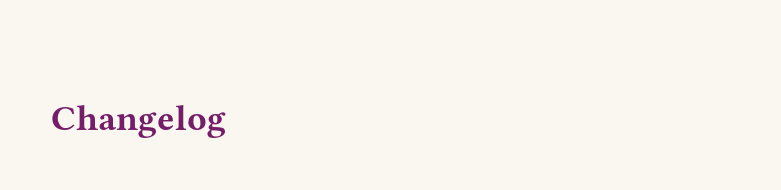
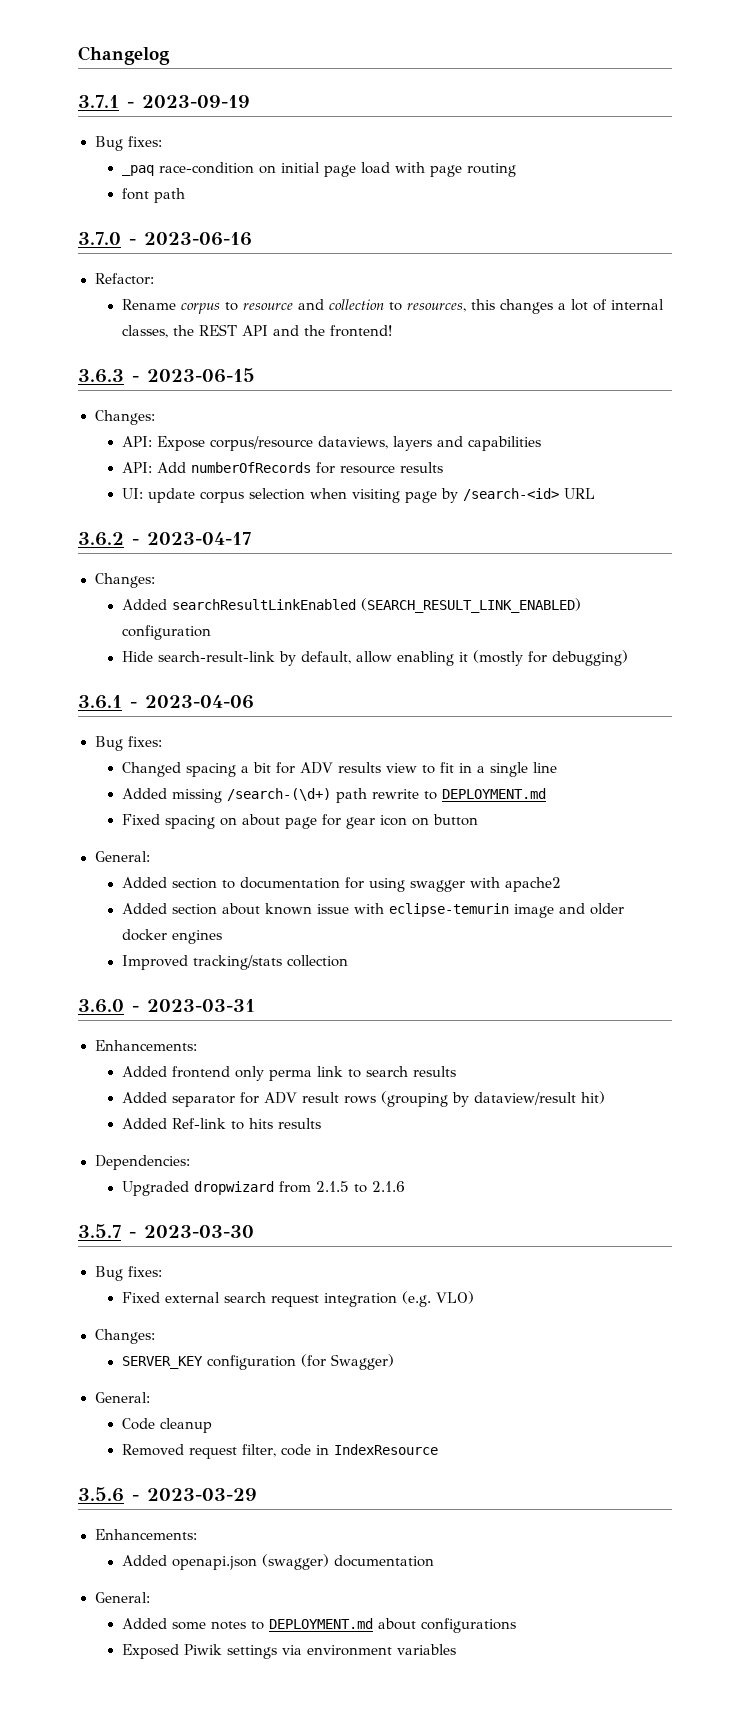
(226, 121) none -> [78,95,250,108] [94,136,162,151] [121,162,516,177] [121,188,185,203] [78,232,252,246] [94,273,154,285] [121,299,664,314] [121,324,392,338] [78,368,255,383] [94,410,155,425] [121,436,541,451] [121,462,443,474] [121,488,595,503] [78,532,251,546] [94,573,155,588] [121,598,581,613] [121,625,211,640] [121,650,628,666] [78,695,254,709] [94,736,162,751] [121,762,557,777] [121,788,546,803] [121,814,478,829] [94,851,150,862] [121,877,561,892] [121,903,624,918] [121,929,222,944] [121,955,348,970] [78,999,255,1013] [94,1040,197,1051] [121,1066,456,1081] [121,1091,605,1107] [121,1118,321,1130] [94,1155,190,1170] [121,1181,405,1196] [78,1224,254,1238] [94,1266,162,1281] [121,1291,474,1307] [94,1329,155,1344] [121,1354,394,1370] [94,1392,150,1403] [121,1418,212,1433] [121,1444,438,1459] [78,1487,257,1502] [94,1529,197,1540] [121,1554,434,1570] [94,1592,150,1603] [121,1618,516,1633] [121,1644,456,1659] // 3.7.1 - 2023-09-19 // Bug fixes: // _paq race-condition on initial page load with page routing // font path // 3.7.0 - 2023-06-16 // Refactor: // Rename corpus to resource and collection to resources, this changes a lot of internal classes, the REST API and the frontend! // 3.6.3 - 2023-06-15 // Changes: // API: Expose corpus/resource dataviews, layers and capabilities // API: Add numberOfRecords for resource results // UI: update corpus selection when visiting page by /search-<id> URL // 3.6.2 - 2023-04-17 // Changes: // Added searchResultLinkEnabled (SEARCH_RESULT_LINK_ENABLED) configuration // Hide search-result-link by default, allow enabling it (mostly for debugging) // 3.6.1 - 2023-04-06 // Bug fixes: // Changed spacing a bit for ADV results view to fit in a single line // Added missing /search-(\d+) path rewrite to DEPLOYMENT.md // Fixed spacing on about page for gear icon on button // General: // Added section to documentation for using swagger with apache2 // Added section about known issue with eclipse-temurin image and older docker engines // Improved tracking/stats collection // 3.6.0 - 2023-03-31 // Enhancements: // Added frontend only perma link to search results // Added separator for ADV result rows (grouping by dataview/result hit) // Added Ref-link to hits results // Dependencies: // Upgraded dropwizard from 2.1.5 to 2.1.6 // 3.5.7 - 2023-03-30 // Bug fixes: // Fixed external search request integration (e.g. VLO) // Changes: // SERVER_KEY configuration (for Swagger) // General: // Code cleanup // Removed request filter, code in IndexResource // 3.5.6 - 2023-03-29 // Enhancements: // Added openapi.json (swagger) documentation // General: // Added some notes to DEPLOYMENT.md about configurations // Exposed Piwik settings via environment variables

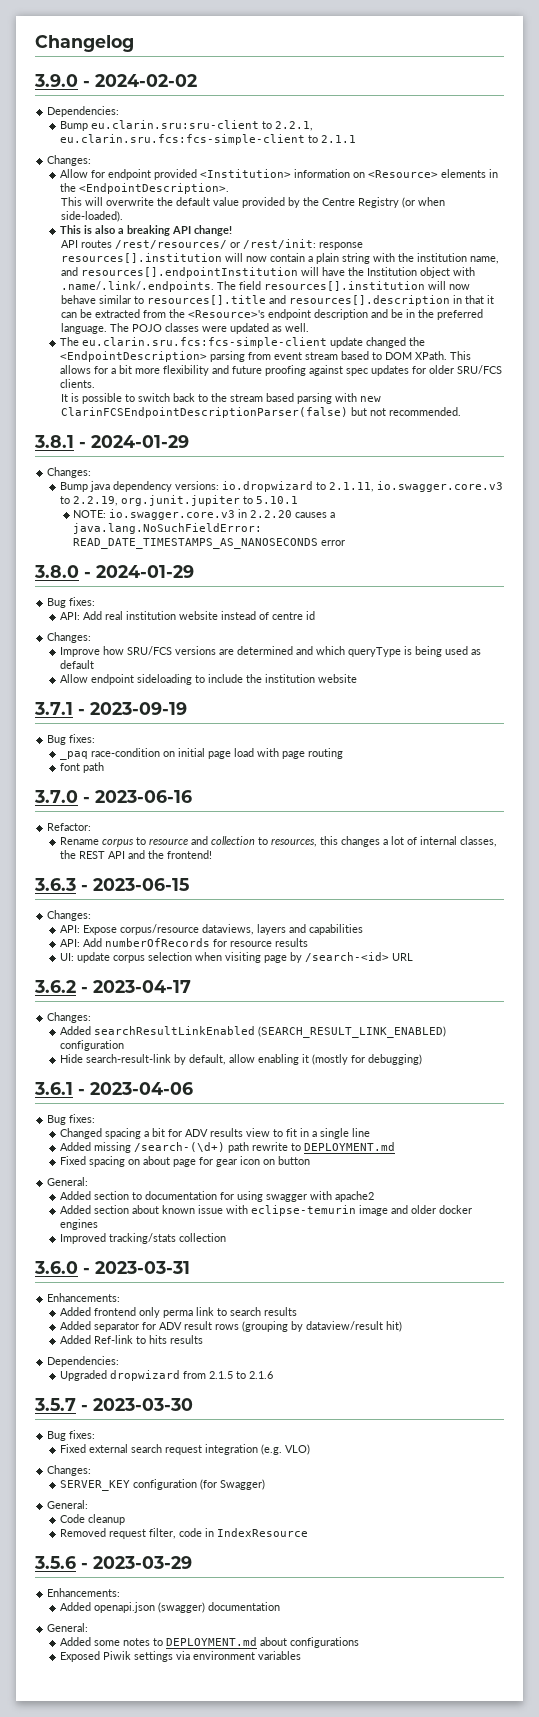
(170, 55) none -> [34,74,197,87] [47,106,120,117] [60,120,314,131] [60,134,357,145] [47,155,92,166] [60,169,499,180] [60,183,230,194] [61,197,446,208] [61,211,124,222] [60,225,233,236] [61,239,364,250] [61,253,500,264] [61,267,476,278] [61,281,471,292] [61,295,495,306] [61,309,484,320] [61,323,310,334] [60,337,426,348] [60,351,472,362] [60,365,503,376] [60,379,96,388] [61,393,382,404] [61,407,462,418] [34,435,189,448] [47,467,92,478] [60,481,504,492] [60,495,299,506] [73,509,336,520] [73,523,263,534] [73,538,346,549] [34,565,194,578] [47,597,96,608] [60,611,316,620] [47,632,92,643] [60,646,482,657] [60,660,95,669] [60,674,358,685] // 3.9.0 - 2024-02-02 // Dependencies: // Bump eu.clarin.sru:sru-client to 2.2.1, eu.clarin.sru.fcs:fcs-simple-client to 2.1.1 // Changes: // Allow for endpoint provided <Institution> information on <Resource> elements in the <EndpointDescription>. // This will overwrite the default value provided by the Centre Registry (or when side-loaded). // This is also a breaking API change! // API routes /rest/resources/ or /rest/init: response resources[].institution will now contain a plain string with the institution name, and resources[].endpointInstitution will have the Institution object with .name/.link/.endpoints. The field resources[].institution will now behave similar to resources[].title and resources[].description in that it can be extracted from the <Resource>'s endpoint description and be in the preferred language. The POJO classes were updated as well. // The eu.clarin.sru.fcs:fcs-simple-client update changed the <EndpointDescription> parsing from event stream based to DOM XPath. This allows for a bit more flexibility and future proofing against spec updates for older SRU/FCS clients. // It is possible to switch back to the stream based parsing with new ClarinFCSEndpointDescriptionParser(false) but not recommended. // 3.8.1 - 2024-01-29 // Changes: // Bump java dependency versions: io.dropwizard to 2.1.11, io.swagger.core.v3 to 2.2.19, org.junit.jupiter to 5.10.1 // NOTE: io.swagger.core.v3 in 2.2.20 causes a java.lang.NoSuchFieldError: READ_DATE_TIMESTAMPS_AS_NANOSECONDS error // 3.8.0 - 2024-01-29 // Bug fixes: // API: Add real institution website instead of centre id // Changes: // Improve how SRU/FCS versions are determined and which queryType is being used as default // Allow endpoint sideloading to include the institution website

